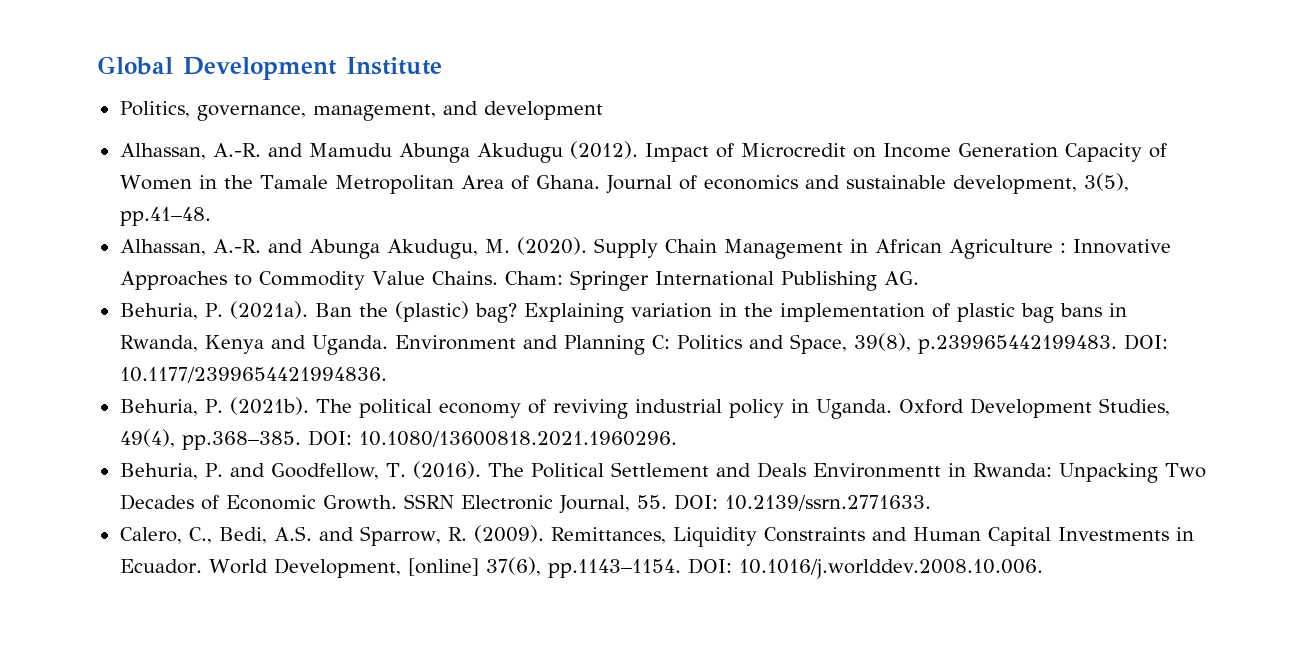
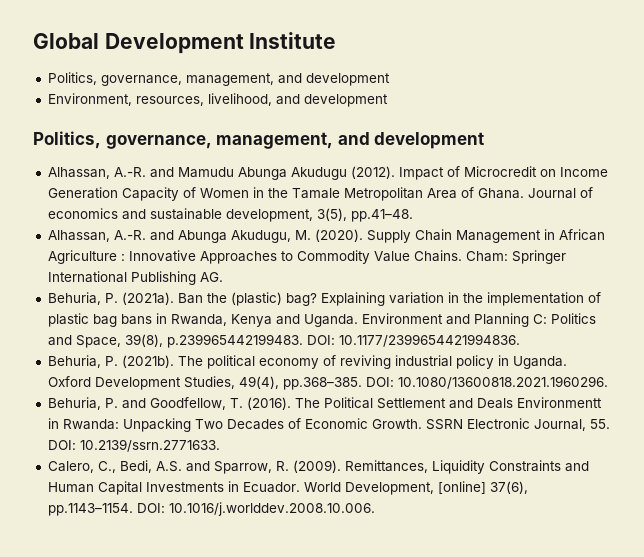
(603, 110) none -> [47,93,388,107] [33,131,485,149] // Environment, resources, livelihood, and development // Politics, governance, management, and development

